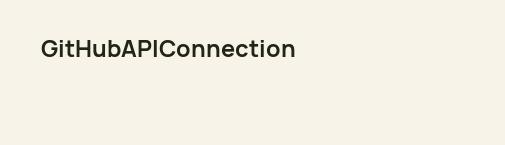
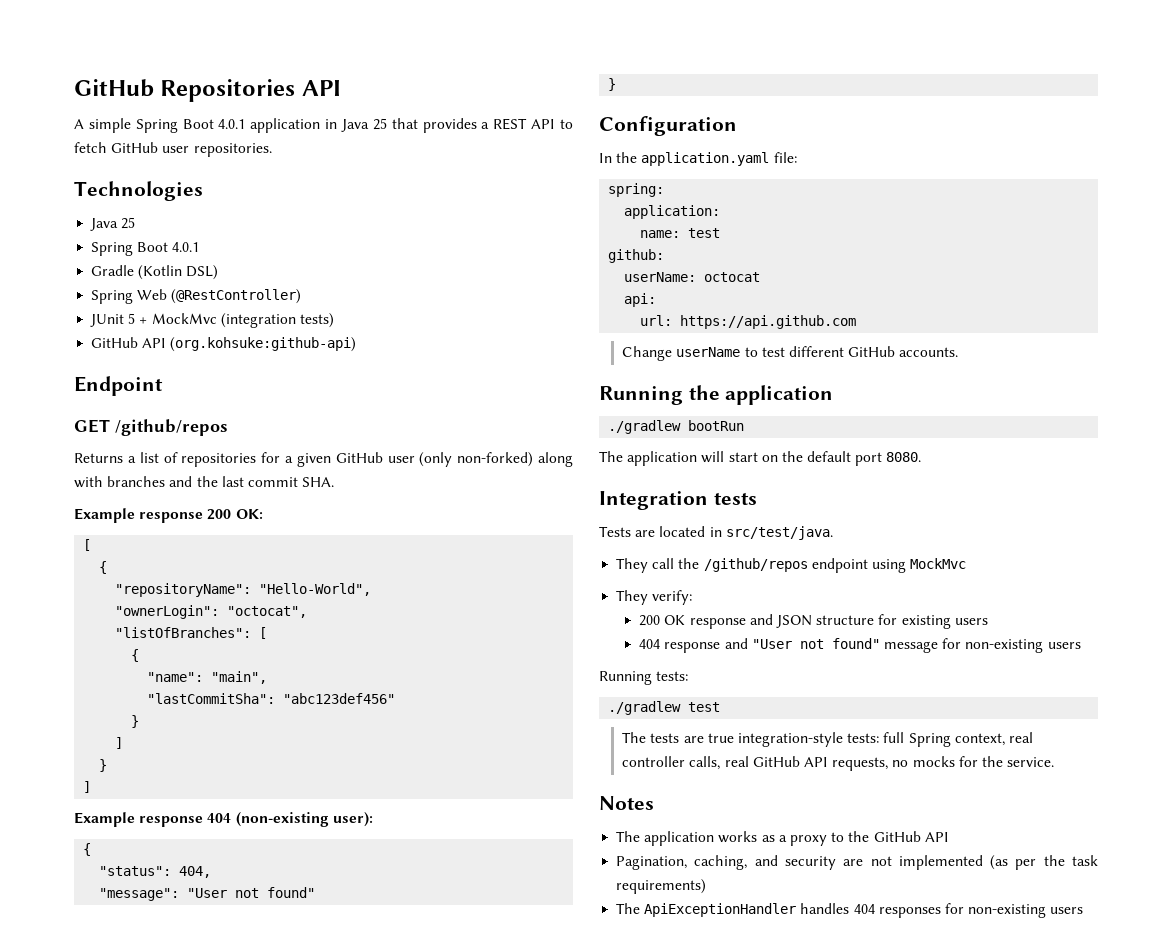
[41,40,296,57] GitHubAPIConnection -> [74,79,341,102] [74,118,573,133] [74,142,272,157] [74,181,203,201] [90,217,136,231] [91,242,200,256] [91,265,219,280] [91,289,302,304] [90,313,334,328] [91,337,357,352] [74,376,163,396] [74,419,228,436] [74,452,573,467] [74,476,335,488] [74,508,263,523] [83,539,92,551] [99,561,108,574] [115,583,372,597] [115,605,308,619] [115,627,268,639] [131,649,140,662] [147,671,268,684] [147,693,396,704] [131,715,140,728] [115,737,124,749] [99,759,108,772] [83,781,92,793] [74,812,373,827] [83,843,92,856] [99,866,212,878] [99,887,316,901] [608,78,617,91] [599,116,737,136] [599,152,797,166] [608,183,665,197] [624,205,721,219] [640,228,721,238] [608,249,665,263] [624,272,761,282] [624,293,657,307] [640,315,857,329] [622,346,959,361] [599,385,834,405] [608,420,745,434] [599,451,922,466] [599,491,757,510] [599,526,833,540] [616,558,967,573] [616,590,693,605] [639,614,988,629] [639,638,1081,653] [599,671,689,685] [608,701,721,715] [622,732,1033,747] [622,756,1055,771] [599,796,654,810] [616,831,949,846] [616,855,1098,870] [616,879,707,894] [616,903,1084,918] GitHub Repositories API // A simple Spring Boot 4.0.1 application in Java 25 that provides a REST API to fetch GitHub user repositories. // Technologies // Java 25 // Spring Boot 4.0.1 // Gradle (Kotlin DSL) // Spring Web (@RestController) // JUnit 5 + MockMvc (integration tests) // GitHub API (org.kohsuke:github-api) // Endpoint // GET /github/repos // Returns a list of repositories for a given GitHub user (only non-forked) along with branches and the last commit SHA. // Example response 200 OK: // [ // { // "repositoryName": "Hello-World", // "ownerLogin": "octocat", // "listOfBranches": [ // { // "name": "main", // "lastCommitSha": "abc123def456" // } // ] // } // ] // Example response 404 (non-existing user): // { // "status": 404, // "message": "User not found" // } // Configuration // In the application.yaml file: // spring: // application: // name: test // github: // userName: octocat // api: // url: https://api.github.com // Change userName to test different GitHub accounts. // Running the application // ./gradlew bootRun // The application will start on the default port 8080. // Integration tests // Tests are located in src/test/java. // They call the /github/repos endpoint using MockMvc // They verify: // 200 OK response and JSON structure for existing users // 404 response and "User not found" message for non-existing users // Running tests: // ./gradlew test // The tests are true integration-style tests: full Spring context, real controller calls, real GitHub API requests, no mocks for the service. // Notes // The application works as a proxy to the GitHub API // Pagination, caching, and security are not implemented (as per the task requirements) // The ApiExceptionHandler handles 404 responses for non-existing users

